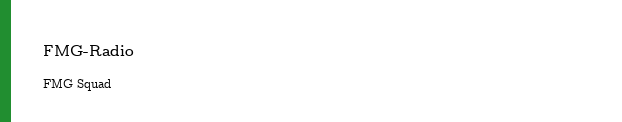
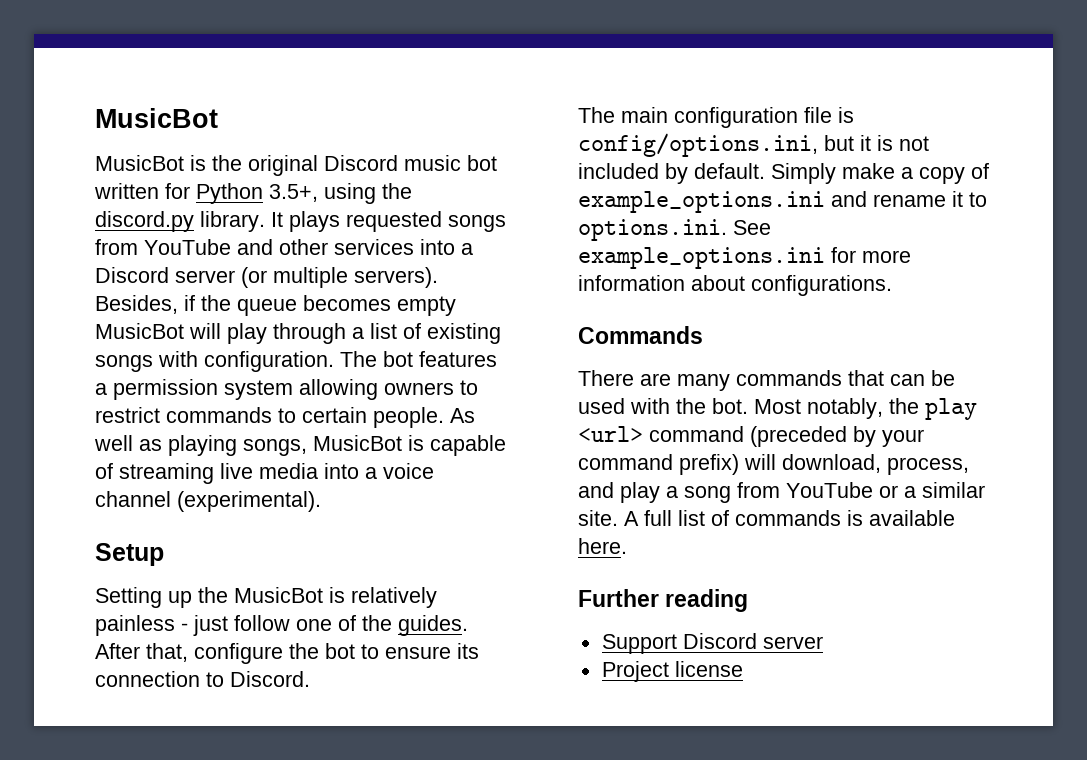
[43,45,134,56] [43,78,111,91] FMG-Radio // FMG Squad -> [95,108,218,128] [95,155,497,176] [94,183,412,204] [95,211,506,232] [95,239,473,255] [95,267,438,288] [95,295,456,316] [95,323,501,344] [95,351,497,372] [95,379,478,400] [95,407,475,428] [94,435,506,456] [95,463,434,484] [95,491,321,512] [95,543,164,566] [95,587,437,608] [95,615,468,636] [95,643,479,664] [95,671,310,687] [578,107,854,128] [578,133,929,157] [578,163,989,184] [578,191,987,213] [578,219,771,241] [578,247,911,269] [578,275,892,296] [578,326,703,344] [578,370,955,391] [578,398,977,420] [578,426,924,447] [578,454,969,475] [578,482,985,503] [578,510,955,526] [578,538,627,554] [578,589,749,612] [601,633,823,654] [601,661,743,682] MusicBot // MusicBot is the original Discord music bot written for Python 3.5+, using the discord.py library. It plays requested songs from YouTube and other services into a Discord server (or multiple servers). Besides, if the queue becomes empty MusicBot will play through a list of existing songs with configuration. The bot features a permission system allowing owners to restrict commands to certain people. As well as playing songs, MusicBot is capable of streaming live media into a voice channel (experimental). // Setup // Setting up the MusicBot is relatively painless - just follow one of the guides. After that, configure the bot to ensure its connection to Discord. // The main configuration file is config/options.ini, but it is not included by default. Simply make a copy of example_options.ini and rename it to options.ini. See example_options.ini for more information about configurations. // Commands // There are many commands that can be used with the bot. Most notably, the play <url> command (preceded by your command prefix) will download, process, and play a song from YouTube or a similar site. A full list of commands is available here. // Further reading // Support Discord server // Project license

